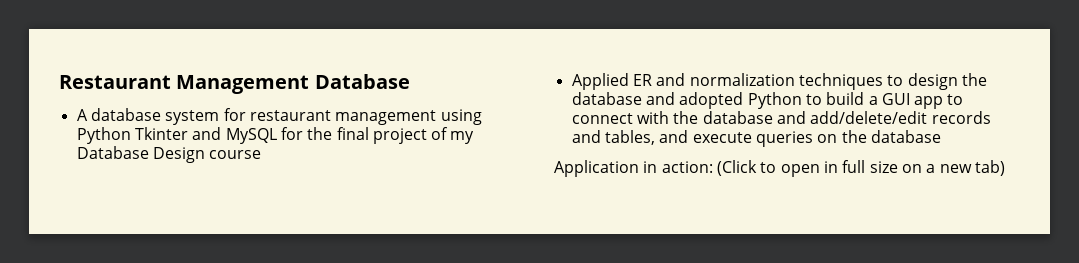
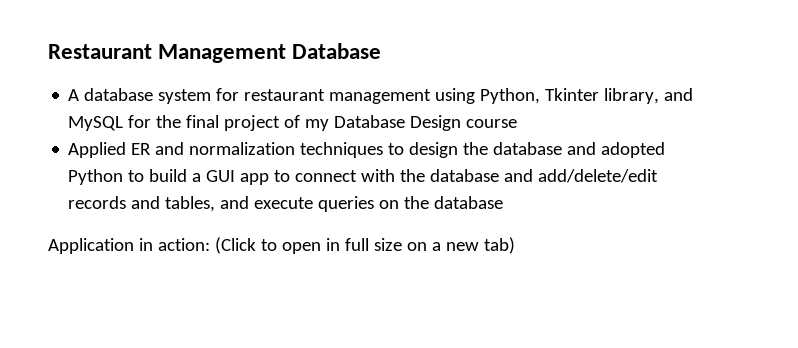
[76,127,188,144] Python Tkinter -> [480,88,660,104] Python, Tkinter library,

